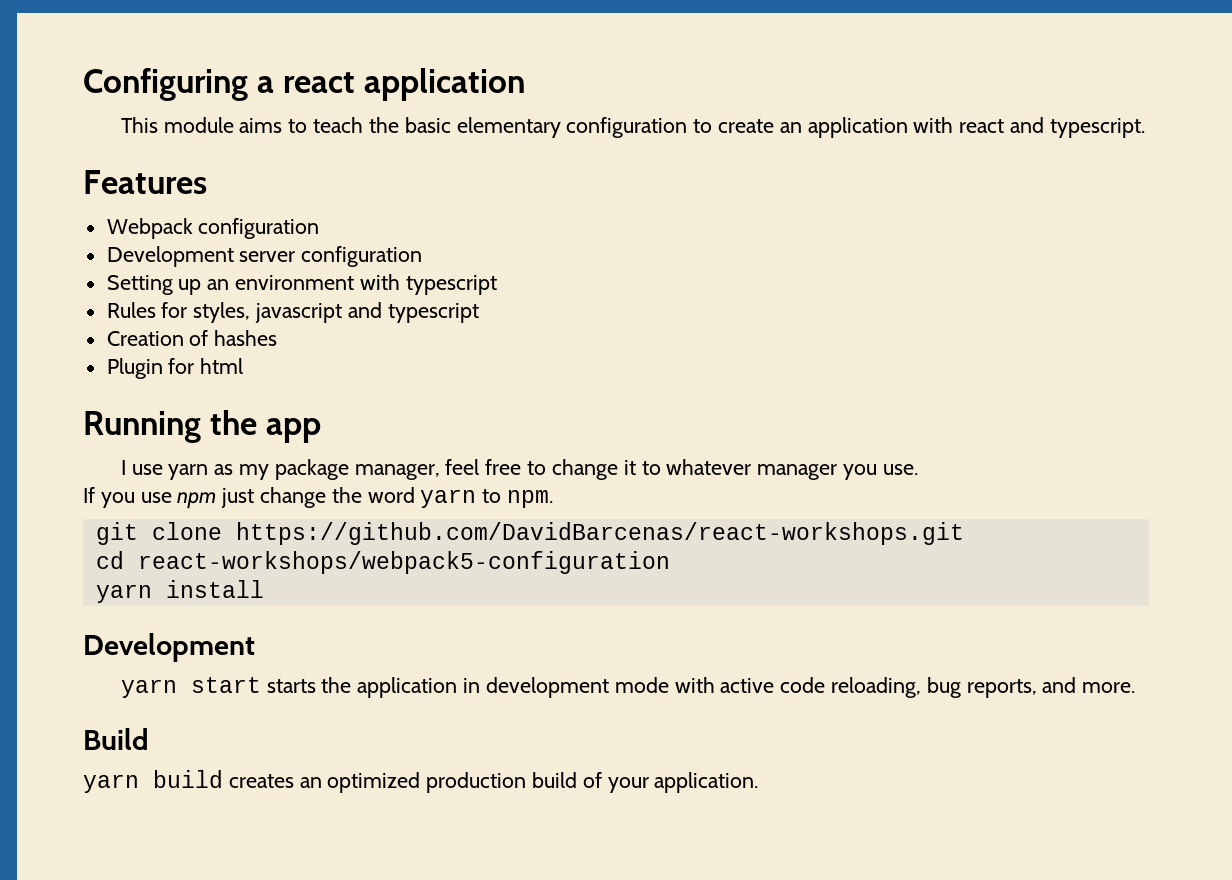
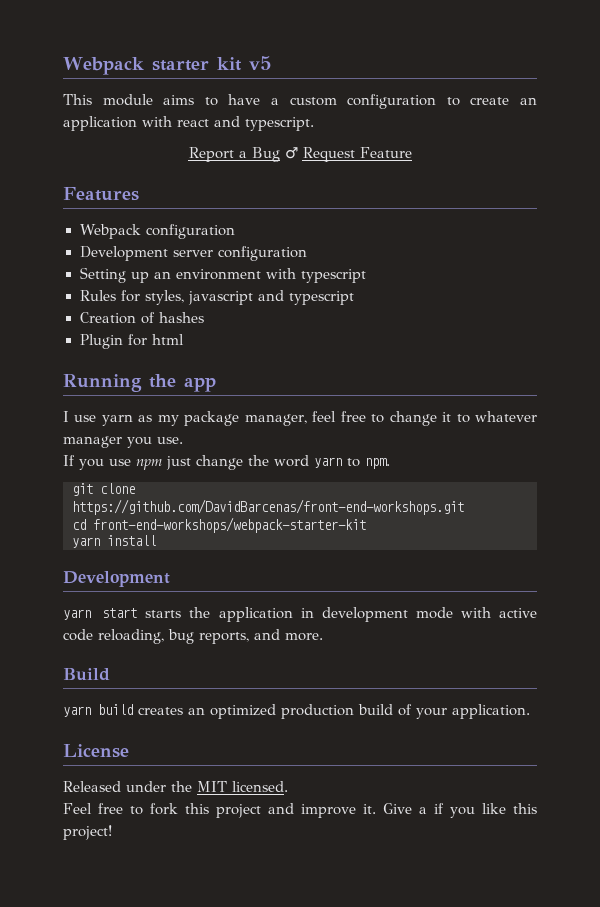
[83,68,526,101] Configuring a react application -> [63,56,272,75] Webpack starter kit v5
[313,117,561,138] teach the basic elementary -> [228,94,337,106] have a custom
(1145, 128) none -> [188,147,412,162] // Report a Bug ♂ Request Feature
[235,522,964,545] https://github.com/DavidBarcenas/react-workshops.git -> [72,499,464,515] https://github.com/DavidBarcenas/front-end-workshops.git
[137,551,670,574] react-workshops/webpack5-configuration -> [93,517,366,533] front-end-workshops/webpack-starter-kit
(759, 782) none -> [63,744,129,758] [63,781,288,792] [63,803,537,818] [63,825,112,840] // License // Released under the MIT licensed. // Feel free to fork this project and improve it. Give a if you like this project!

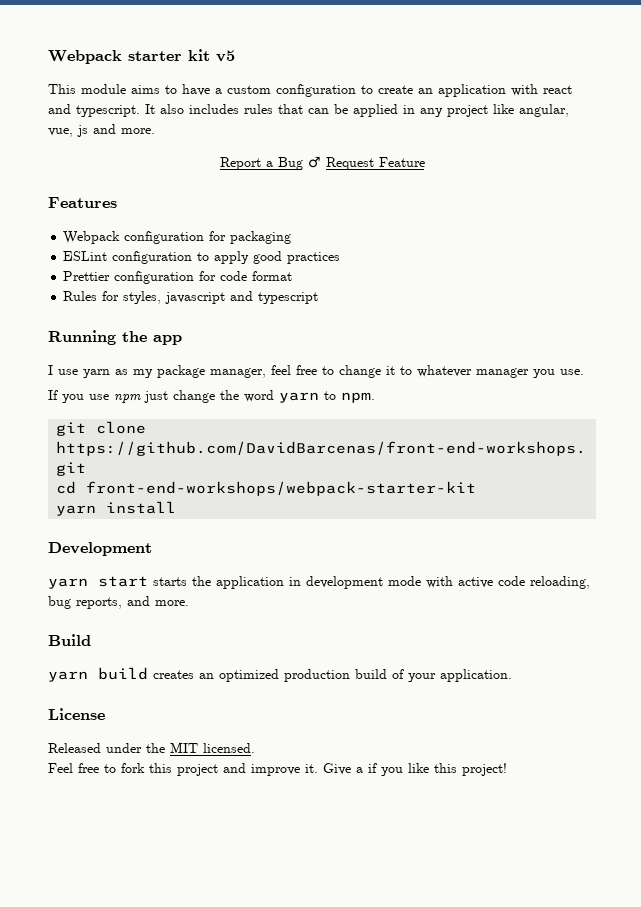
(314, 124) none -> [145,104,569,117] [48,124,155,137] It also includes rules that can be applied in any project like angular, vue, js and more.
[79,246,307,261] [79,267,366,283] // Development server configuration // Setting up an environment with typescript -> [209,231,292,244] [63,251,341,264] [63,271,293,284] for packaging // ESLint configuration to apply good practices // Prettier configuration for code format
[79,312,204,324] [79,334,184,349] // Creation of hashes // Plugin for html -> (319, 298) none

